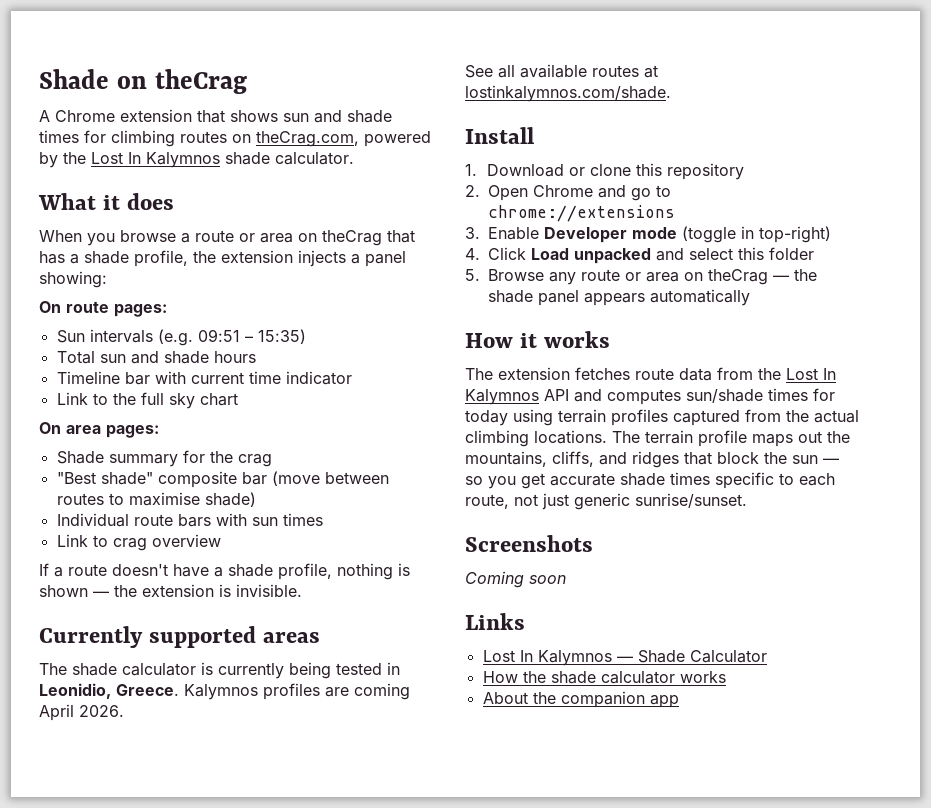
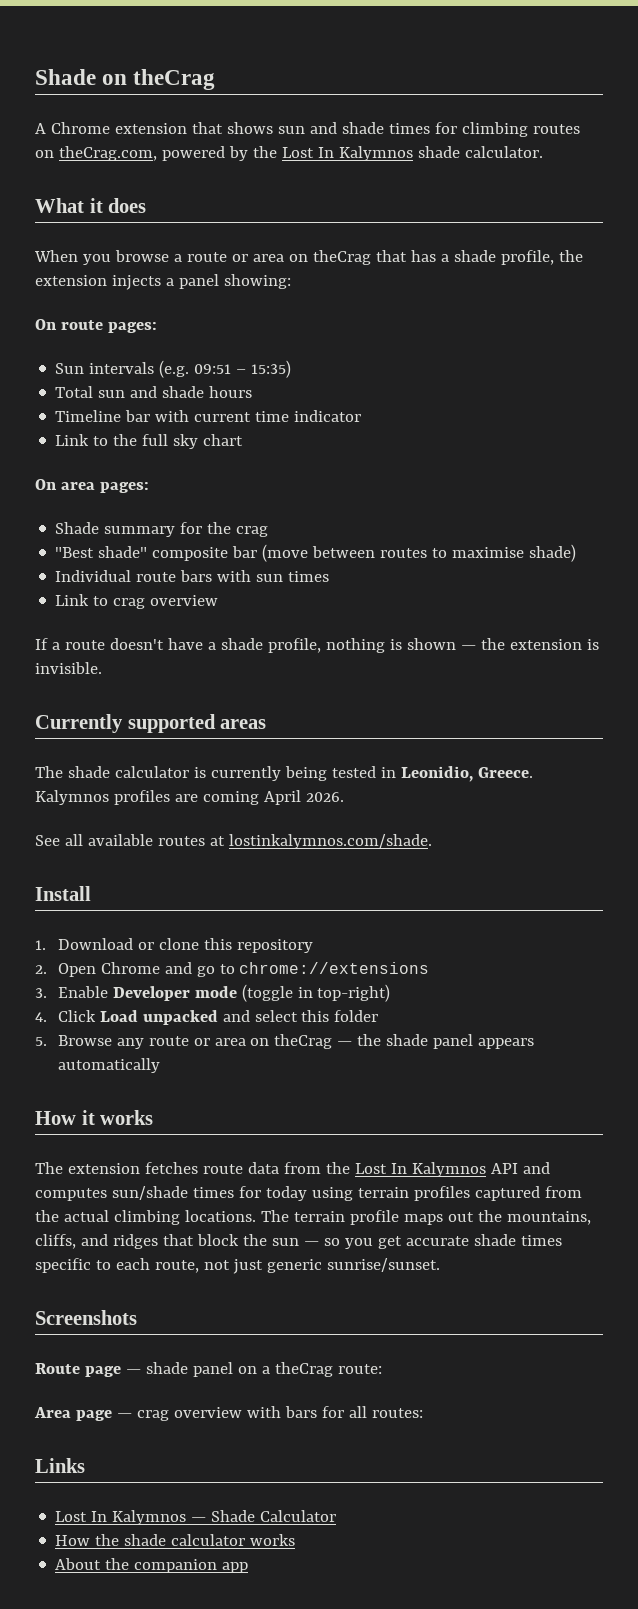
[465,571,566,588] Coming soon -> [35,1362,382,1377] [34,1406,423,1421] Route page — shade panel on a theCrag route: // Area page — crag overview with bars for all routes:

